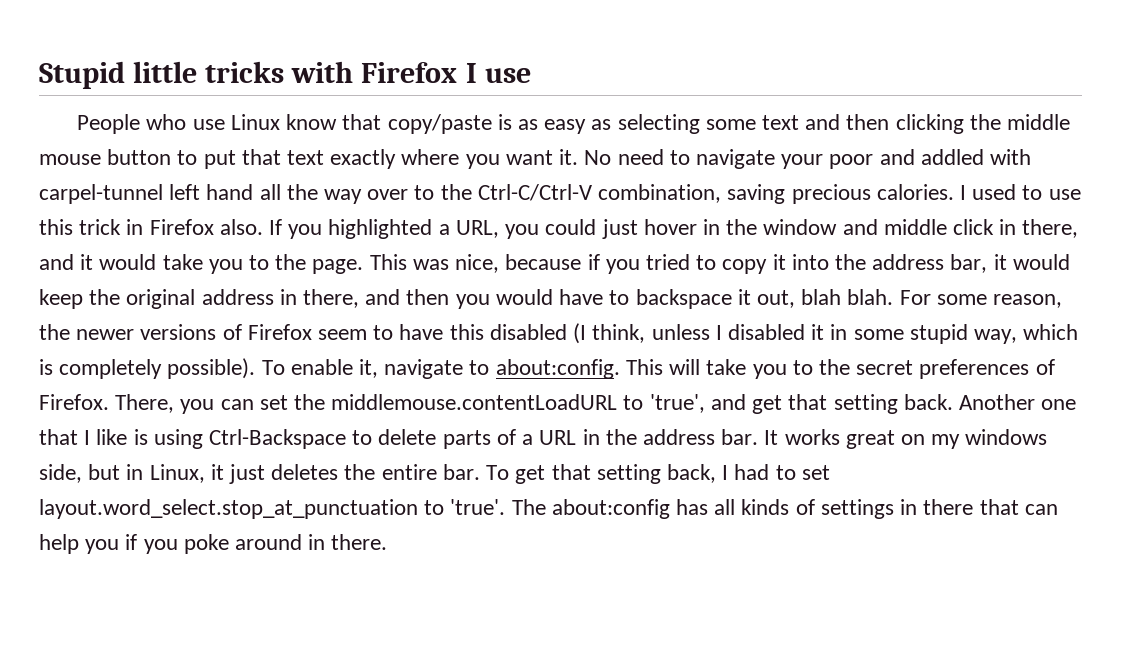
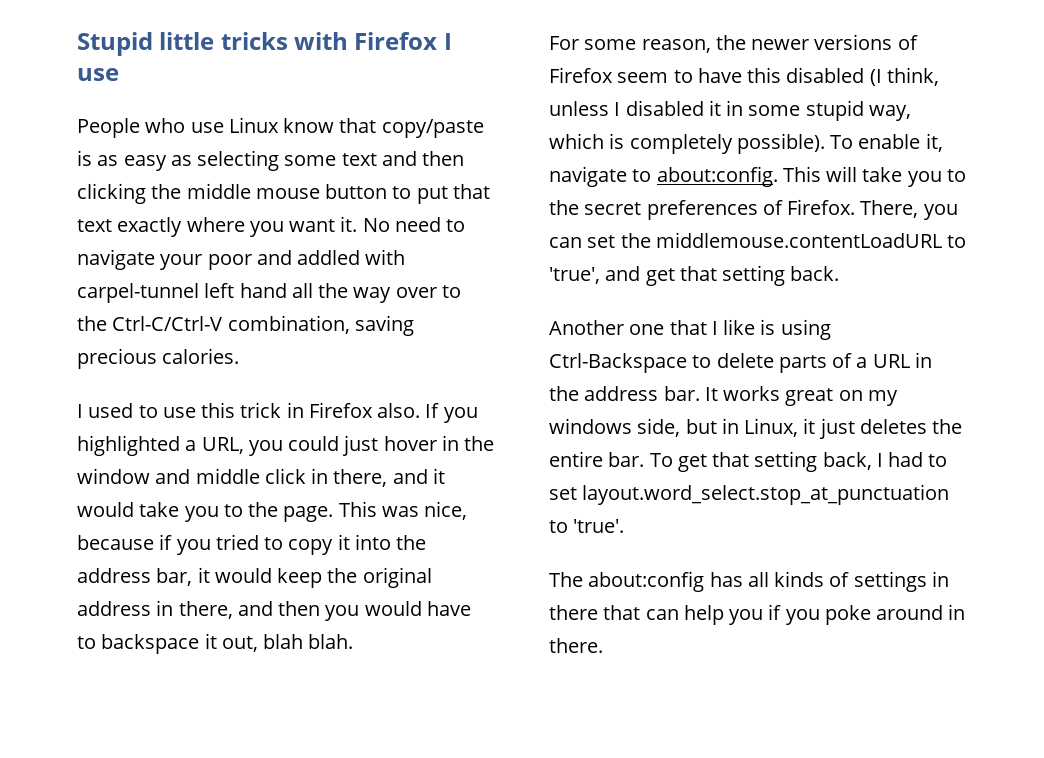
(954, 192) none -> (240, 356) //
(894, 297) none -> (354, 641) //
(953, 402) none -> (840, 273) //
(506, 507) none -> (625, 526) //

